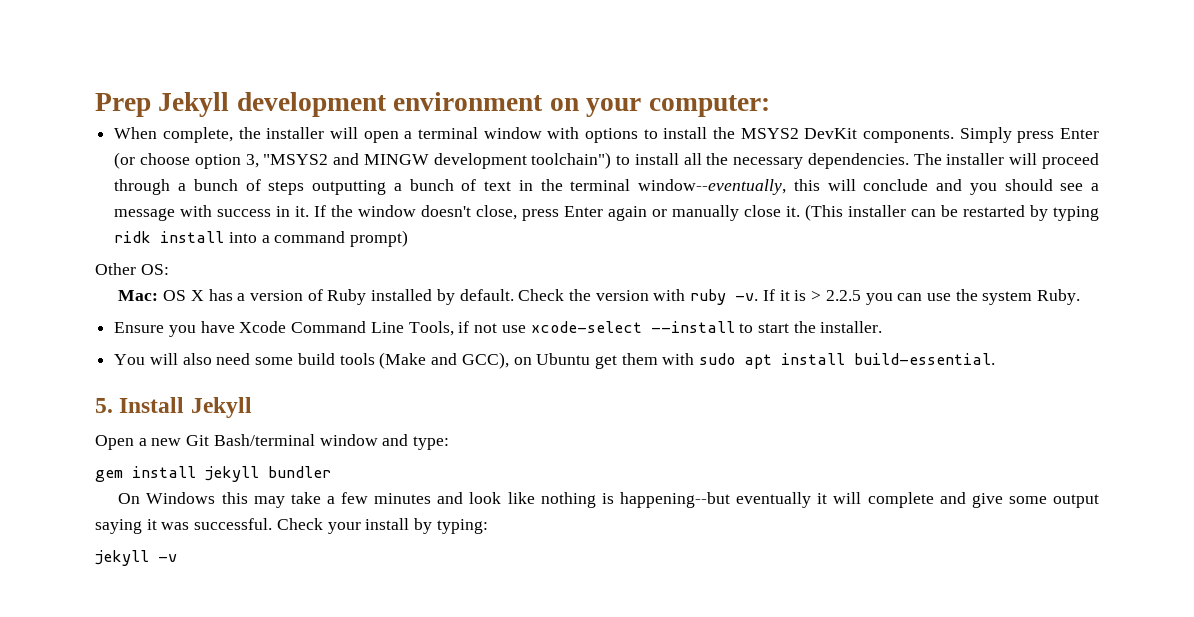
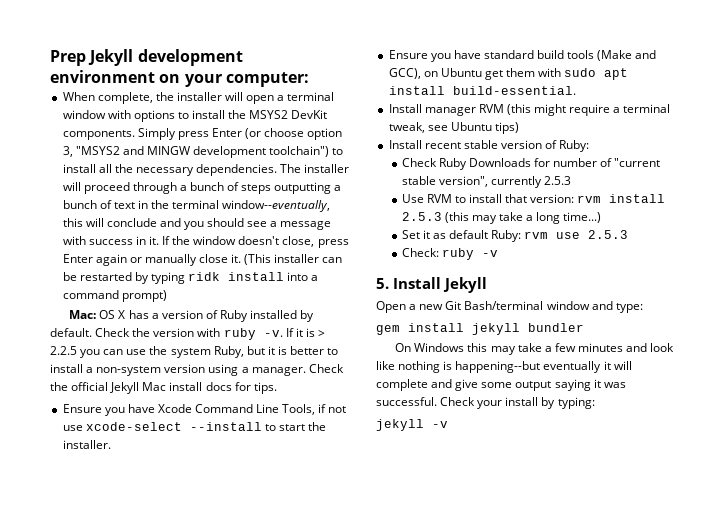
[95,263,169,275] // Other OS: -> (167, 296) none
[1037,289,1081,305] Ruby. -> [213,346,339,358] [50,364,344,376] [50,382,277,394] Ruby, but it is better to install a non-system version using a manager. Check the official Jekyll Mac install docs for tips.
[114,353,294,365] You will also need some -> [388,50,534,62] Ensure you have standard
(996, 359) none -> [388,104,671,116] [388,122,519,134] [388,140,590,152] [401,158,661,170] [401,176,572,188] [401,194,666,203] [401,212,602,224] [401,230,629,242] [401,248,498,260] // Install manager RVM (this might require a terminal tweak, see Ubuntu tips) // Install recent stable version of Ruby: // Check Ruby Downloads for number of "current stable version", currently 2.5.3 // Use RVM to install that version: rvm install 2.5.3 (this may take a long time...) // Set it as default Ruby: rvm use 2.5.3 // Check: ruby -v

